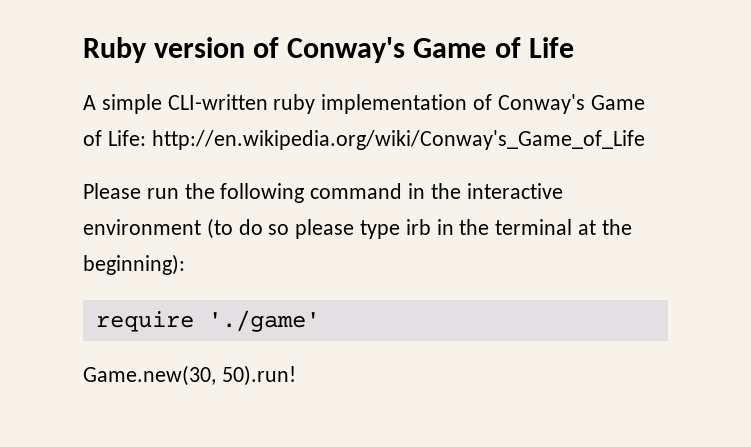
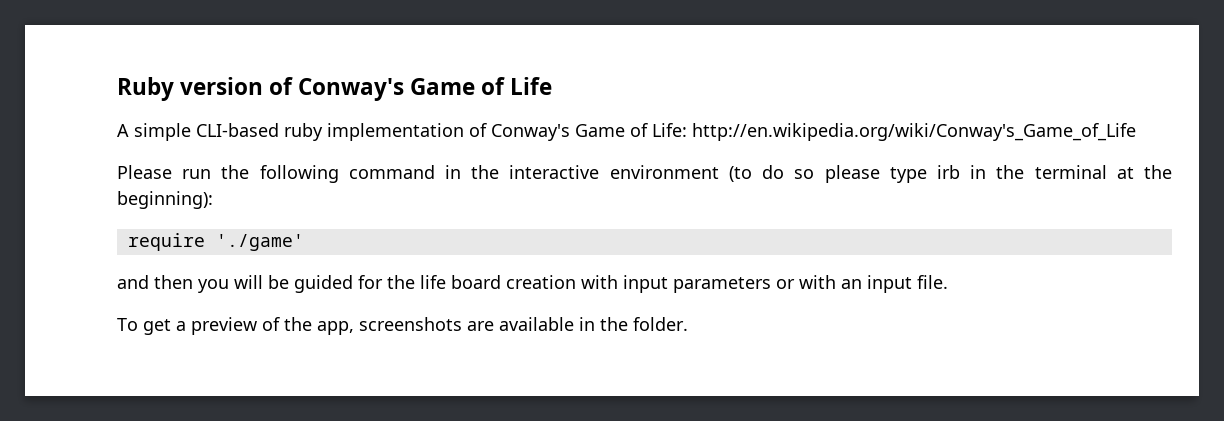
[167,94,268,110] CLI-written -> [196,123,279,137] CLI-based
[83,365,296,386] Game.new(30, 50).run! -> [117,275,948,293] [117,317,688,335] and then you will be guided for the life board creation with input parameters or with an input file. // To get a preview of the app, screenshots are available in the folder.

